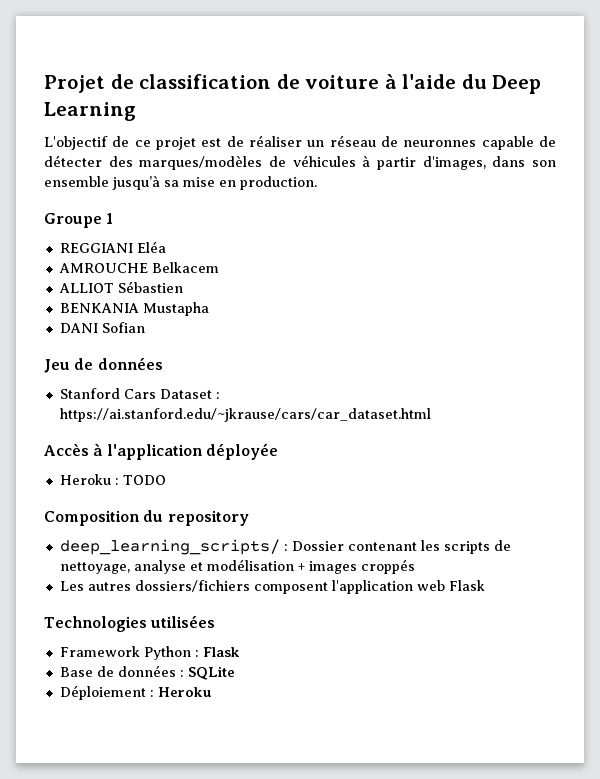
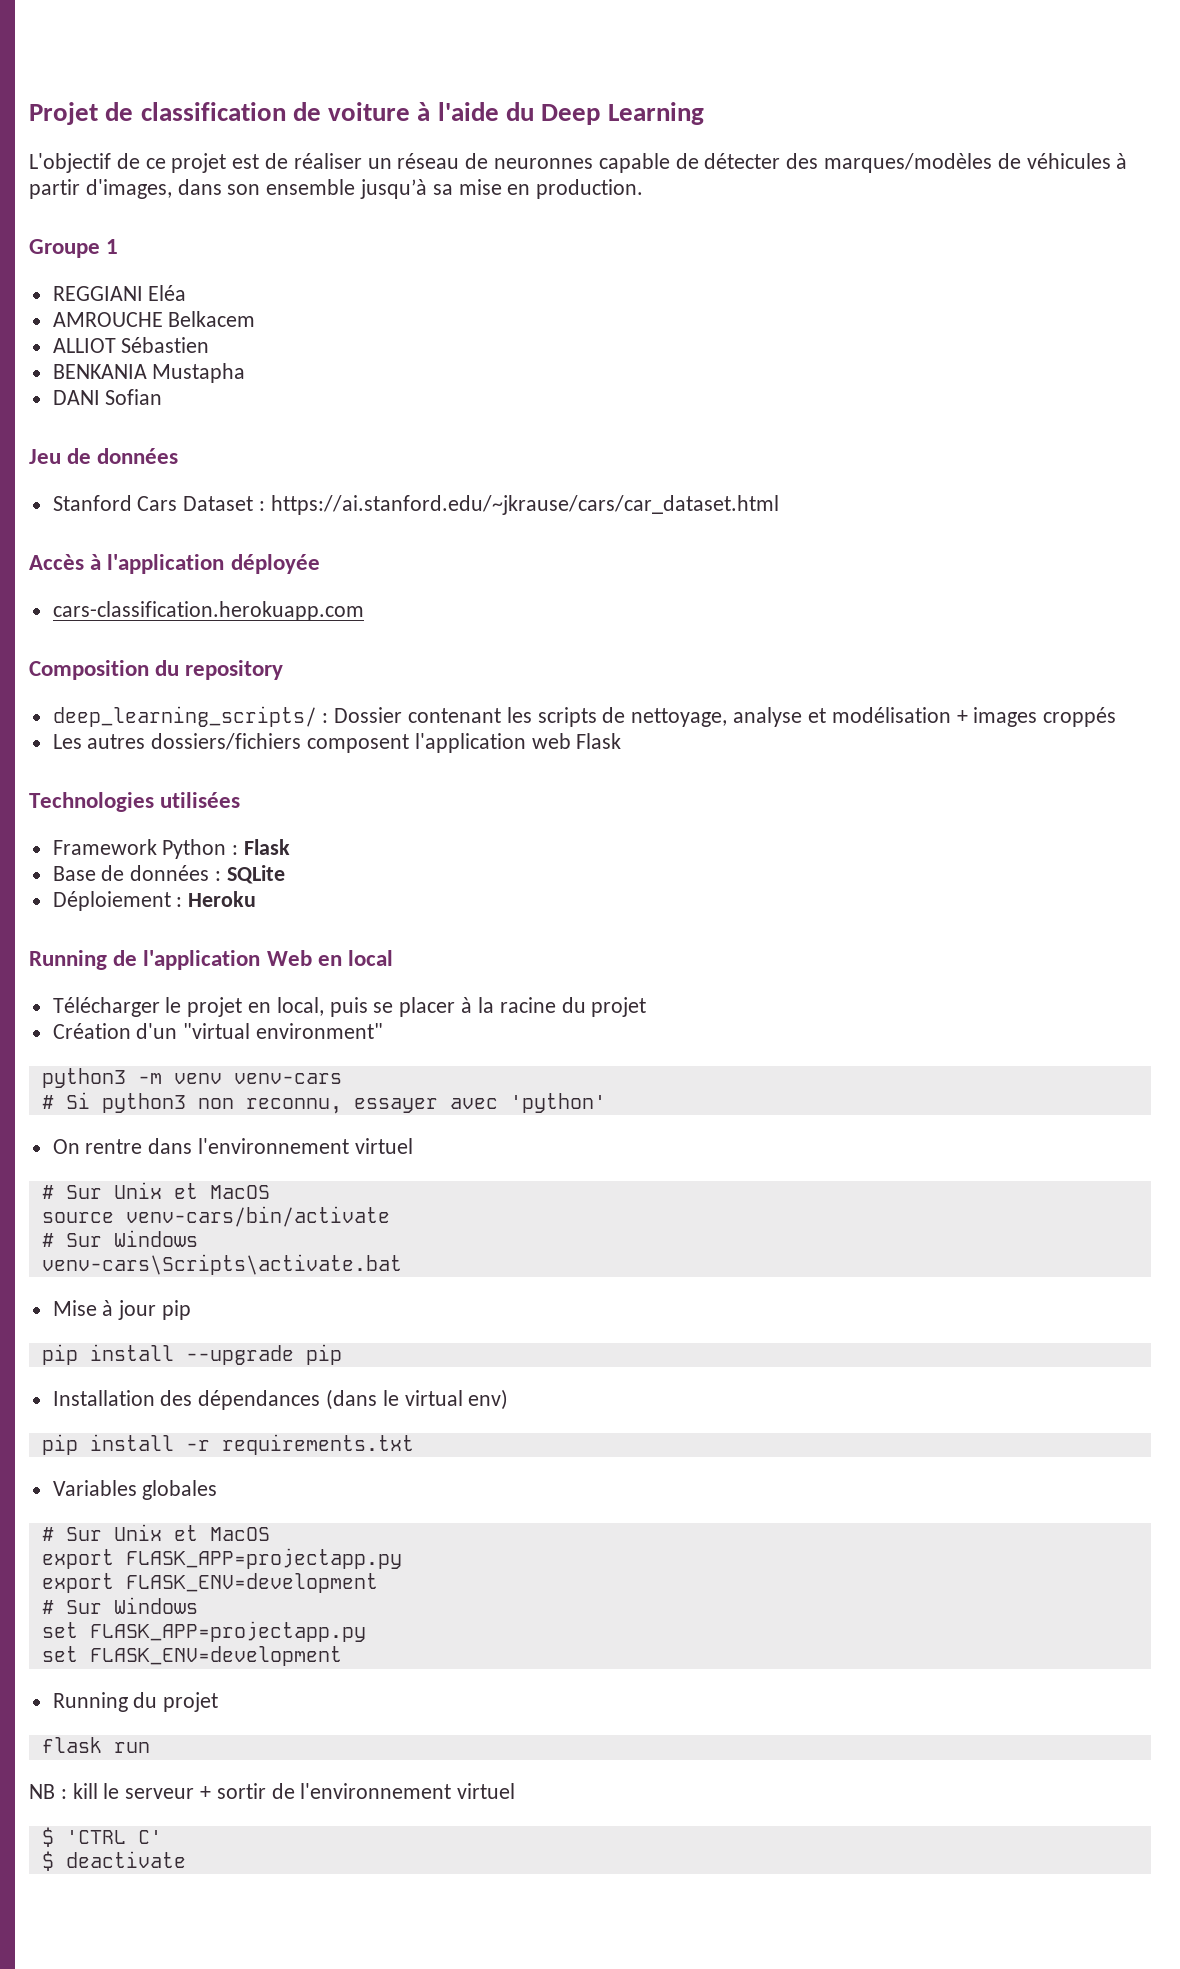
[59,474,166,485] Heroku : TODO -> [52,601,364,621] cars-classification.herokuapp.com
(212, 692) none -> [29,950,394,970] [52,997,647,1017] [52,1023,384,1039] [41,1068,342,1088] [41,1092,606,1114] [52,1138,413,1154] [41,1182,270,1199] [41,1206,390,1227] [41,1230,198,1247] [41,1254,402,1275] [52,1300,192,1320] [41,1344,342,1365] [52,1389,509,1410] [41,1434,414,1455] [52,1480,218,1500] [41,1524,270,1541] [41,1548,402,1569] [41,1573,378,1593] [41,1597,198,1614] [41,1621,366,1642] [41,1646,342,1666] [52,1692,219,1712] [41,1737,150,1753] [29,1783,516,1799] [41,1827,162,1847] [41,1851,186,1871] // Running de l'application Web en local // Télécharger le projet en local, puis se placer à la racine du projet // Création d'un "virtual environment" // python3 -m venv venv-cars // # Si python3 non reconnu, essayer avec 'python' // On rentre dans l'environnement virtuel // # Sur Unix et MacOS // source venv-cars/bin/activate // # Sur Windows // venv-cars\Scripts\activate.bat // Mise à jour pip // pip install --upgrade pip // Installation des dépendances (dans le virtual env) // pip install -r requirements.txt // Variables globales // # Sur Unix et MacOS // export FLASK_APP=projectapp.py // export FLASK_ENV=development // # Sur Windows // set FLASK_APP=projectapp.py // set FLASK_ENV=development // Running du projet // flask run // NB : kill le serveur + sortir de l'environnement virtuel // $ 'CTRL C' // $ deactivate

